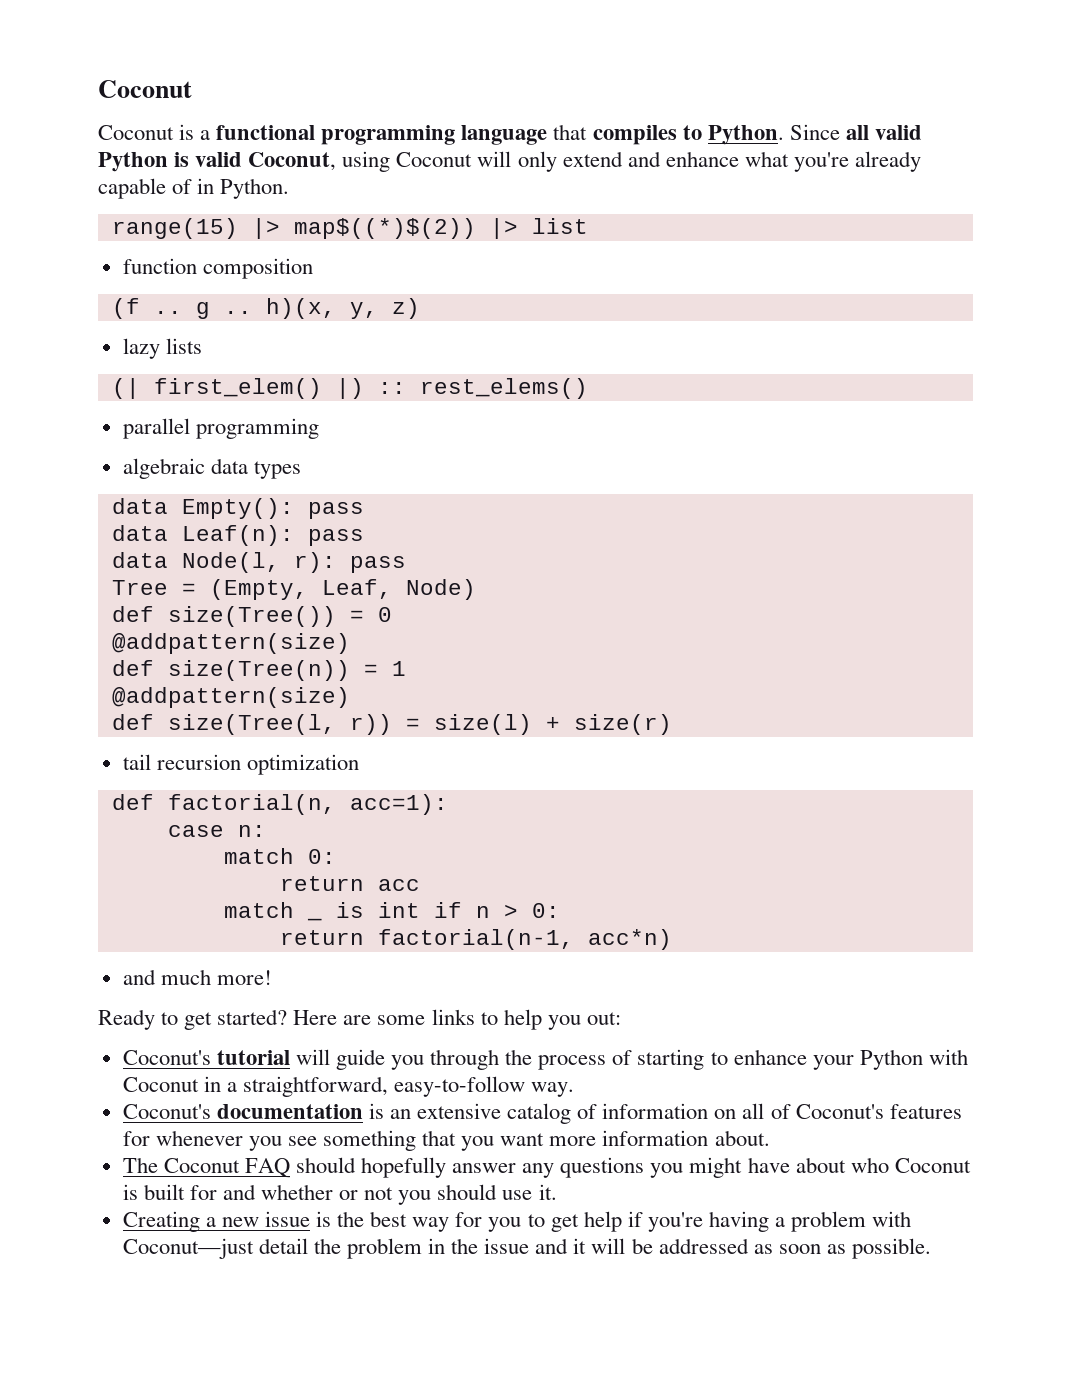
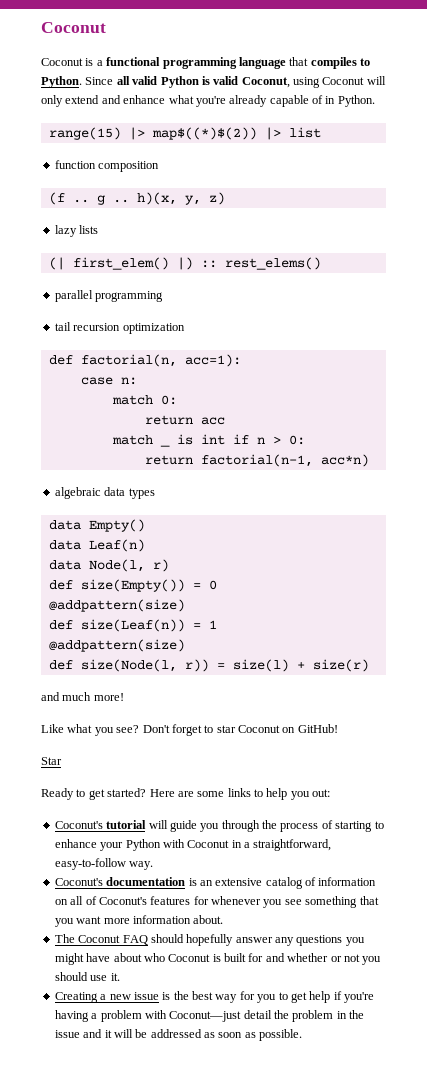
[122,458,301,479] [111,498,364,519] [111,525,364,546] [111,552,406,573] [111,579,476,600] [111,606,392,627] [111,633,350,654] [111,660,406,681] [111,687,350,708] [111,714,672,735] // algebraic data types // data Empty(): pass // data Leaf(n): pass // data Node(l, r): pass // Tree = (Empty, Leaf, Node) // def size(Tree()) = 0 // @addpattern(size) // def size(Tree(n)) = 1 // @addpattern(size) // def size(Tree(l, r)) = size(l) + size(r) -> (164, 296) none
[122,969,272,985] and much more! -> [54,487,155,499] [48,519,145,532] [48,539,145,552] [48,559,169,572] [48,579,217,592] [48,599,185,612] [48,619,217,632] [48,639,185,652] [48,659,369,672] [41,692,124,701] [41,724,338,736] [41,757,62,765] algebraic data types // data Empty() // data Leaf(n) // data Node(l, r) // def size(Empty()) = 0 // @addpattern(size) // def size(Leaf(n)) = 1 // @addpattern(size) // def size(Node(l, r)) = size(l) + size(r) // and much more! // Like what you see? Don't forget to star Coconut on GitHub! // Star

